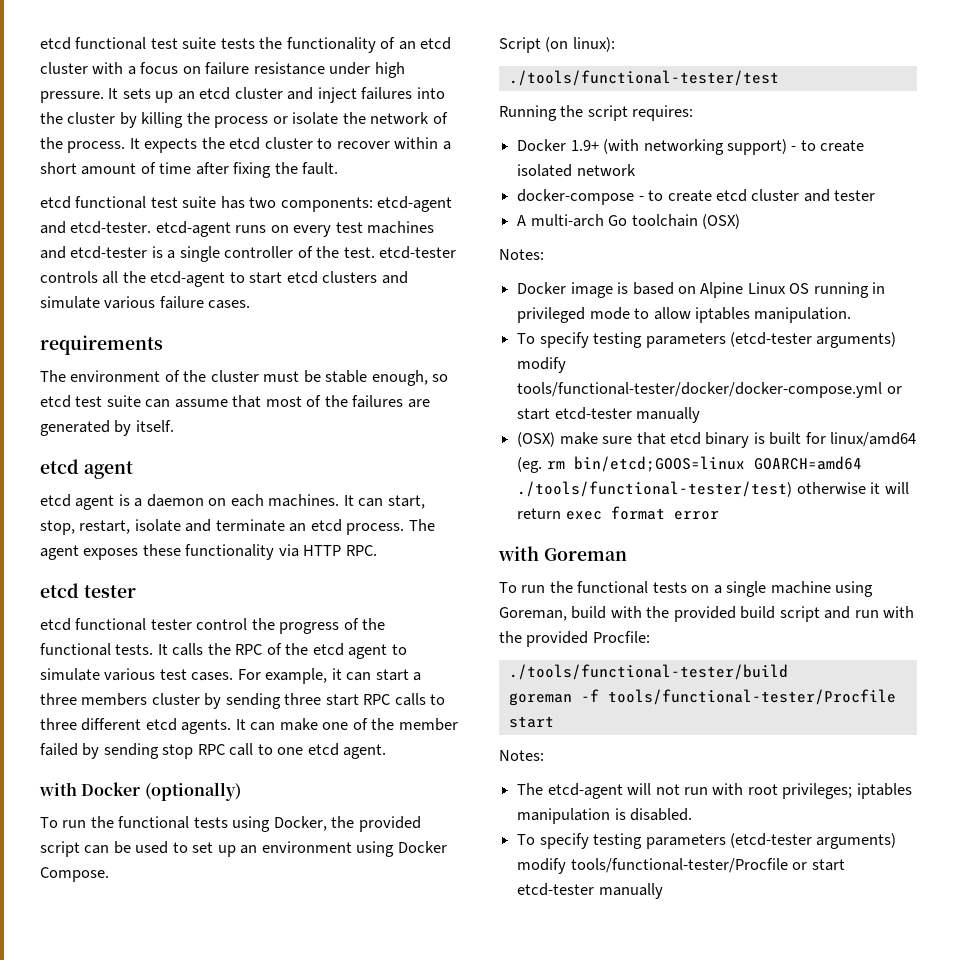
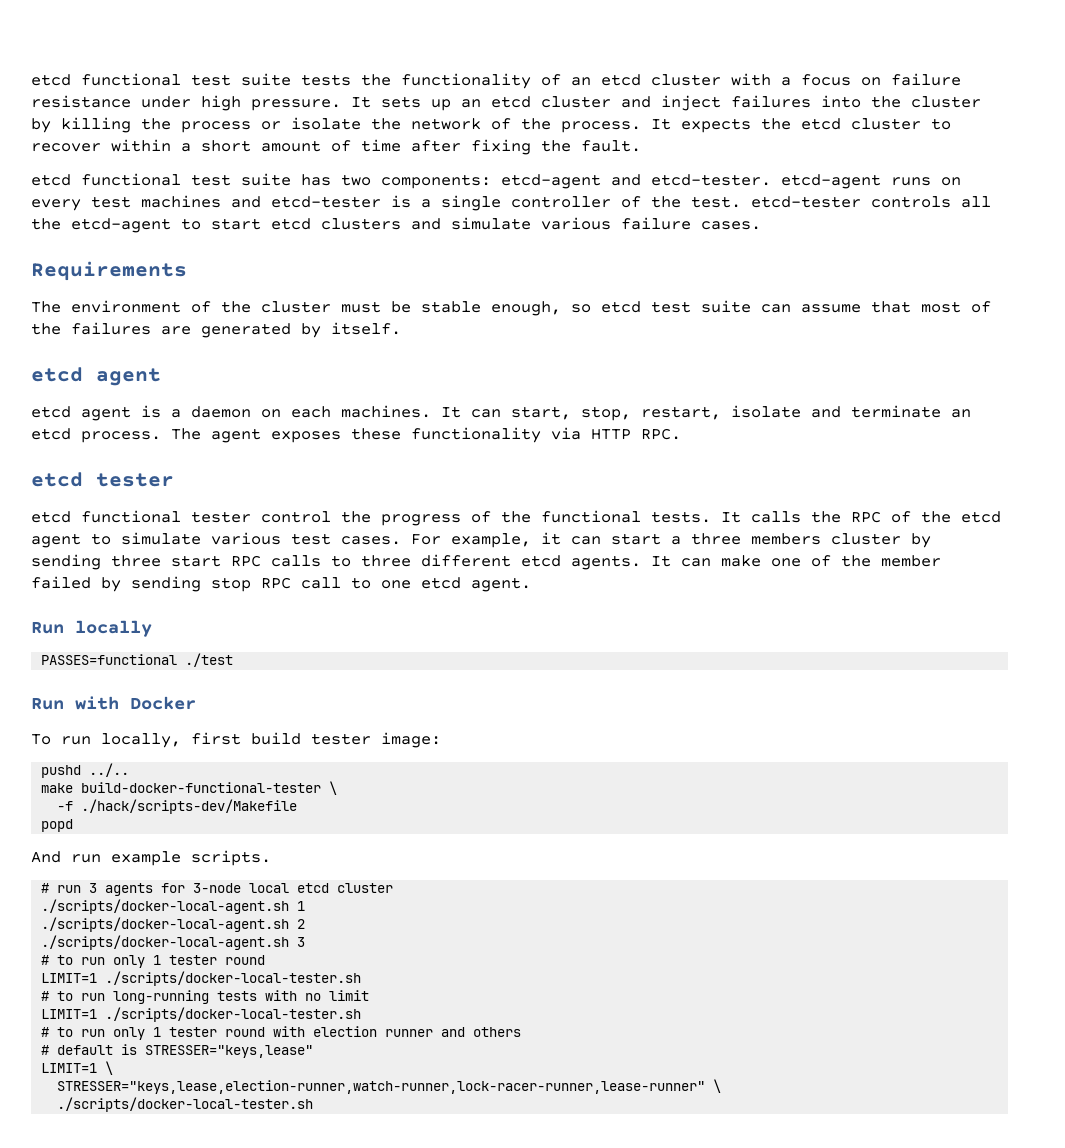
[40,335,163,355] requirements -> [31,261,187,281] Requirements
(387, 751) none -> [31,620,152,637] [41,653,234,667] [31,698,64,710] Run locally // PASSES=functional ./test // Run
[144,782,241,801] [40,816,421,832] [40,841,447,857] [40,867,109,882] [499,37,615,53] [508,70,779,86] [499,105,694,121] [517,139,865,155] [517,164,636,177] [517,189,876,205] [517,214,740,229] [499,249,544,260] [517,282,886,298] [517,307,852,323] [517,332,897,348] [517,357,567,373] [517,382,902,398] [517,407,701,423] [517,432,917,448] [517,456,862,473] [517,481,909,497] [517,506,719,520] [498,546,627,561] [499,581,874,597] [499,606,915,622] [499,631,650,647] [508,664,788,680] [508,689,896,706] [508,716,554,728] [499,750,544,761] [517,783,912,799] [517,808,693,824] [517,833,897,849] [517,858,845,874] [517,883,663,899] (optionally) // To run the functional tests using Docker, the provided script can be used to set up an environment using Docker Compose. // Script (on linux): // ./tools/functional-tester/test // Running the script requires: // Docker 1.9+ (with networking support) - to create isolated network // docker-compose - to create etcd cluster and tester // A multi-arch Go toolchain (OSX) // Notes: // Docker image is based on Alpine Linux OS running in privileged mode to allow iptables manipulation. // To specify testing parameters (etcd-tester arguments) modify tools/functional-tester/docker/docker-compose.yml or start etcd-tester manually // (OSX) make sure that etcd binary is built for linux/amd64 (eg. rm bin/etcd;GOOS=linux GOARCH=amd64 ./tools/functional-tester/test) otherwise it will return exec format error // with Goreman // To run the functional tests on a single machine using Goreman, build with the provided build script and run with the provided Procfile: // ./tools/functional-tester/build // goreman -f tools/functional-tester/Procfile start // Notes: // The etcd-agent will not run with root privileges; iptables manipulation is disabled. // To specify testing parameters (etcd-tester arguments) modify tools/functional-tester/Procfile or start etcd-tester manually -> [31,732,441,748] [41,763,130,778] [41,781,338,795] [57,799,298,814] [41,819,74,832] [31,850,271,866] [41,883,394,896] [41,899,306,914] [41,917,306,932] [41,935,306,950] [41,955,266,968] [41,971,362,986] [41,990,370,1004] [41,1007,362,1022] [41,1026,522,1040] [41,1044,314,1058] [41,1061,114,1075] [57,1079,722,1094] [57,1097,314,1112] // To run locally, first build tester image: // pushd ../.. // make build-docker-functional-tester \ // -f ./hack/scripts-dev/Makefile // popd // And run example scripts. // # run 3 agents for 3-node local etcd cluster // ./scripts/docker-local-agent.sh 1 // ./scripts/docker-local-agent.sh 2 // ./scripts/docker-local-agent.sh 3 // # to run only 1 tester round // LIMIT=1 ./scripts/docker-local-tester.sh // # to run long-running tests with no limit // LIMIT=1 ./scripts/docker-local-tester.sh // # to run only 1 tester round with election runner and others // # default is STRESSER="keys,lease" // LIMIT=1 \ // STRESSER="keys,lease,election-runner,watch-runner,lock-racer-runner,lease-runner" \ // ./scripts/docker-local-tester.sh

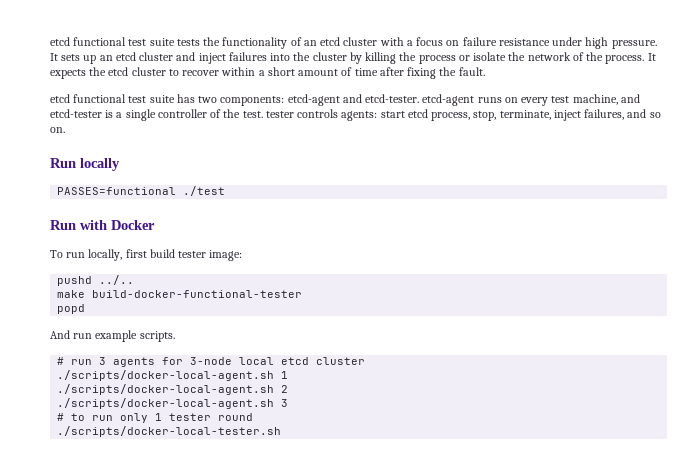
[141,195,221,208] machines -> [572,94,618,105] machine,
[751,196,991,208] [31,217,761,233] [31,261,187,281] [31,300,991,316] [31,322,401,338] [31,367,161,386] [31,405,971,421] [31,427,681,443] [31,472,174,487] [31,510,1001,526] [31,532,931,548] [31,554,941,570] [31,576,531,592] etcd-tester controls all the etcd-agent to start etcd clusters and simulate various failure cases. // Requirements // The environment of the cluster must be stable enough, so etcd test suite can assume that most of the failures are generated by itself. // etcd agent // etcd agent is a daemon on each machines. It can start, stop, restart, isolate and terminate an etcd process. The agent exposes these functionality via HTTP RPC. // etcd tester // etcd functional tester control the progress of the functional tests. It calls the RPC of the etcd agent to simulate various test cases. For example, it can start a three members cluster by sending three start RPC calls to three different etcd agents. It can make one of the member failed by sending stop RPC call to one etcd agent. -> [265,109,661,121] [50,127,65,133] tester controls agents: start etcd process, stop, terminate, inject failures, and so on.
[329,781,338,795] [57,799,298,814] \ // -f ./hack/scripts-dev/Makefile -> (303, 294) none
[41,971,362,986] [41,990,370,1004] [41,1007,362,1022] [41,1026,522,1040] [41,1044,314,1058] [41,1061,114,1075] [57,1079,722,1094] [57,1097,314,1112] LIMIT=1 ./scripts/docker-local-tester.sh // # to run long-running tests with no limit // LIMIT=1 ./scripts/docker-local-tester.sh // # to run only 1 tester round with election runner and others // # default is STRESSER="keys,lease" // LIMIT=1 \ // STRESSER="keys,lease,election-runner,watch-runner,lock-racer-runner,lease-runner" \ // ./scripts/docker-local-tester.sh -> [57,426,282,437] ./scripts/docker-local-tester.sh

